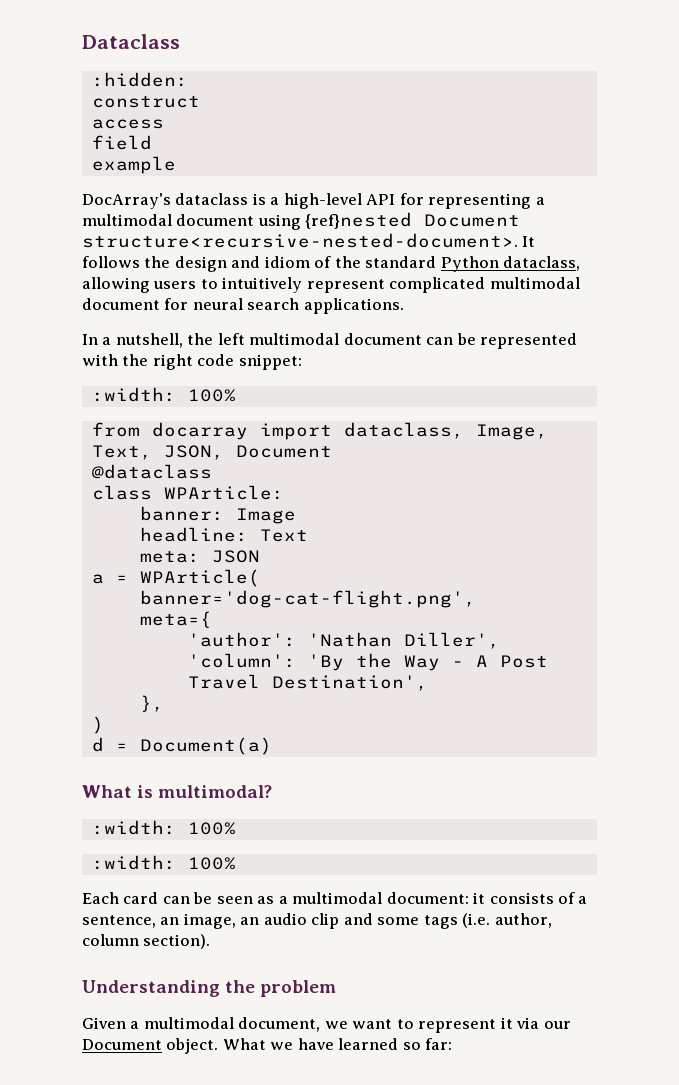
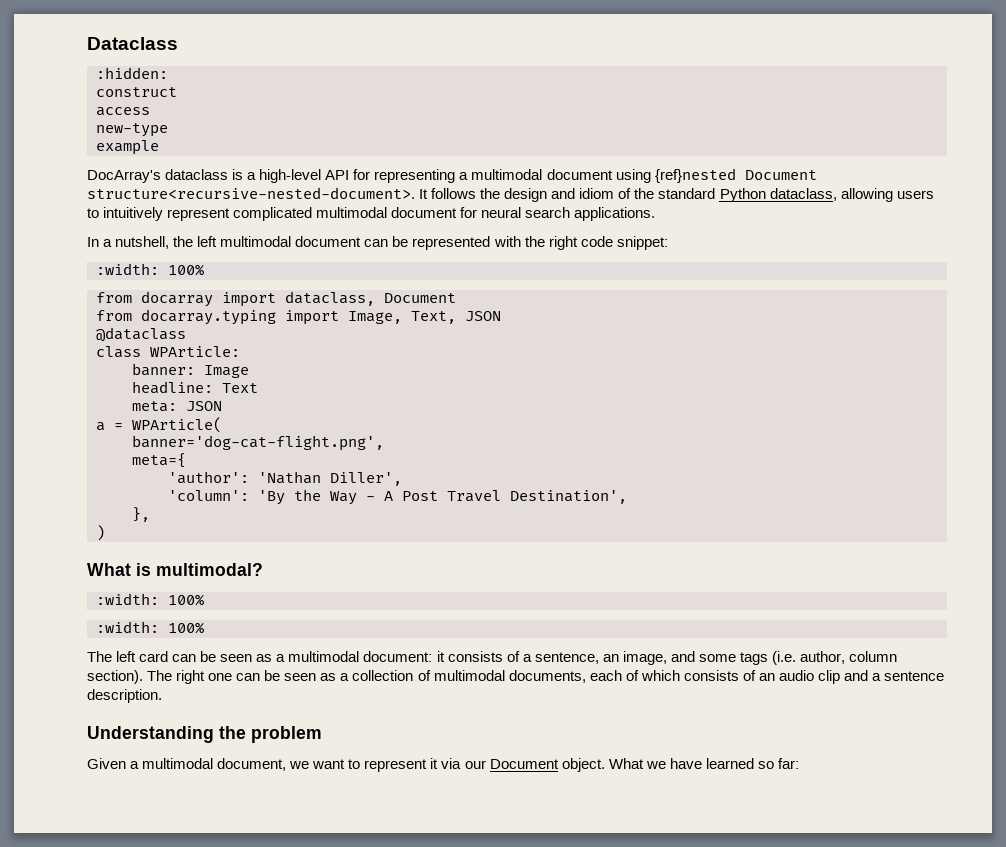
[91,135,152,150] field -> [96,123,168,137] new-type
[475,424,548,440] [91,445,332,460] Image, Text, JSON, Document -> [384,293,456,303] [96,309,501,325] Document // from docarray.typing import Image, Text, JSON
[91,737,272,755] // d = Document(a) -> (105, 533) none
[82,892,119,904] Each -> [87,651,137,662] The left
[240,913,340,929] an audio clip -> (667, 658) none
(211, 941) none -> [147,670,945,684] [87,689,162,703] The right one can be seen as a collection of multimodal documents, each of which consists of an audio clip and a sentence description.

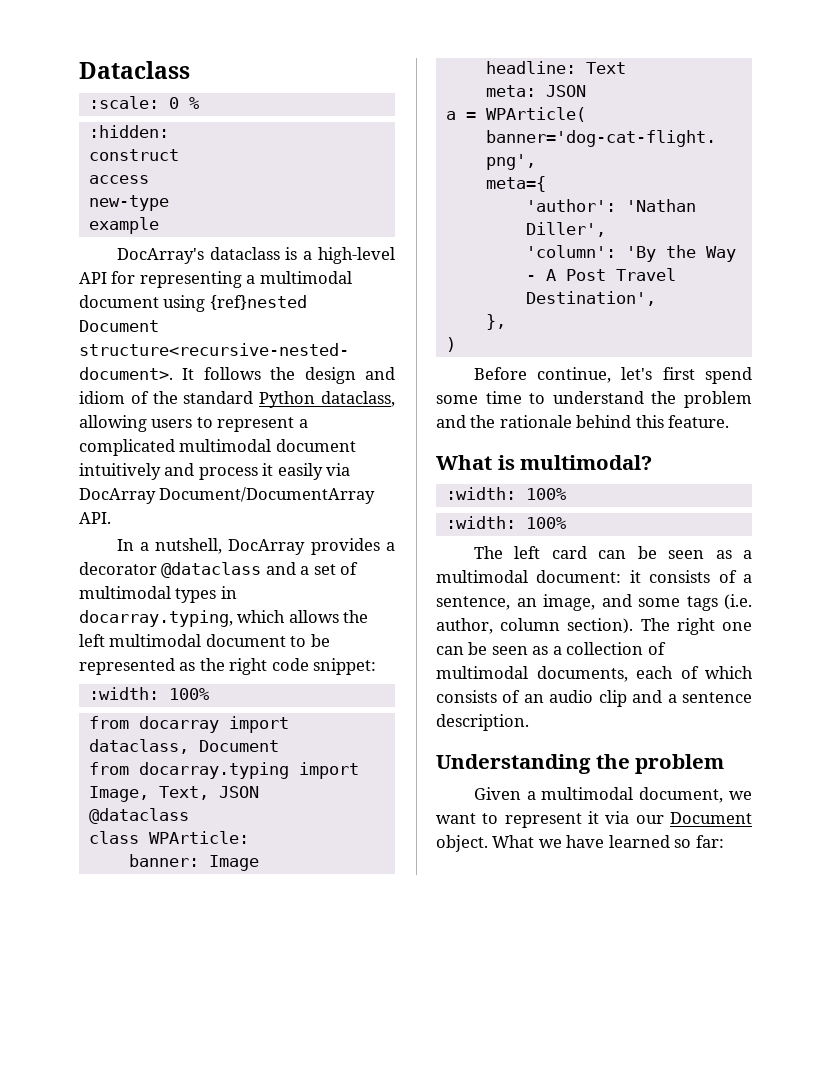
(178, 43) none -> [88,96,199,109] // :scale: 0 %
[103,207,231,221] intuitively represent -> [217,417,308,432] represent a
[460,207,656,221] [87,236,170,249] for neural search applications. // In a nutshell, -> [79,463,351,480] [79,487,376,504] [79,512,111,524] [116,538,395,555] [79,562,359,578] [79,586,237,603] [79,610,339,627] intuitively and process it easily via DocArray Document/DocumentArray API. // In a nutshell, DocArray provides a decorator @dataclass and a set of multimodal types in docarray.typing, which allows
[364,239,389,247] can -> [290,636,307,647] to
[493,236,521,247] with -> [179,662,196,671] as
(105, 533) none -> [473,367,752,384] [436,391,752,408] [436,415,730,428] // Before continue, let's first spend some time to understand the problem and the rationale behind this feature.

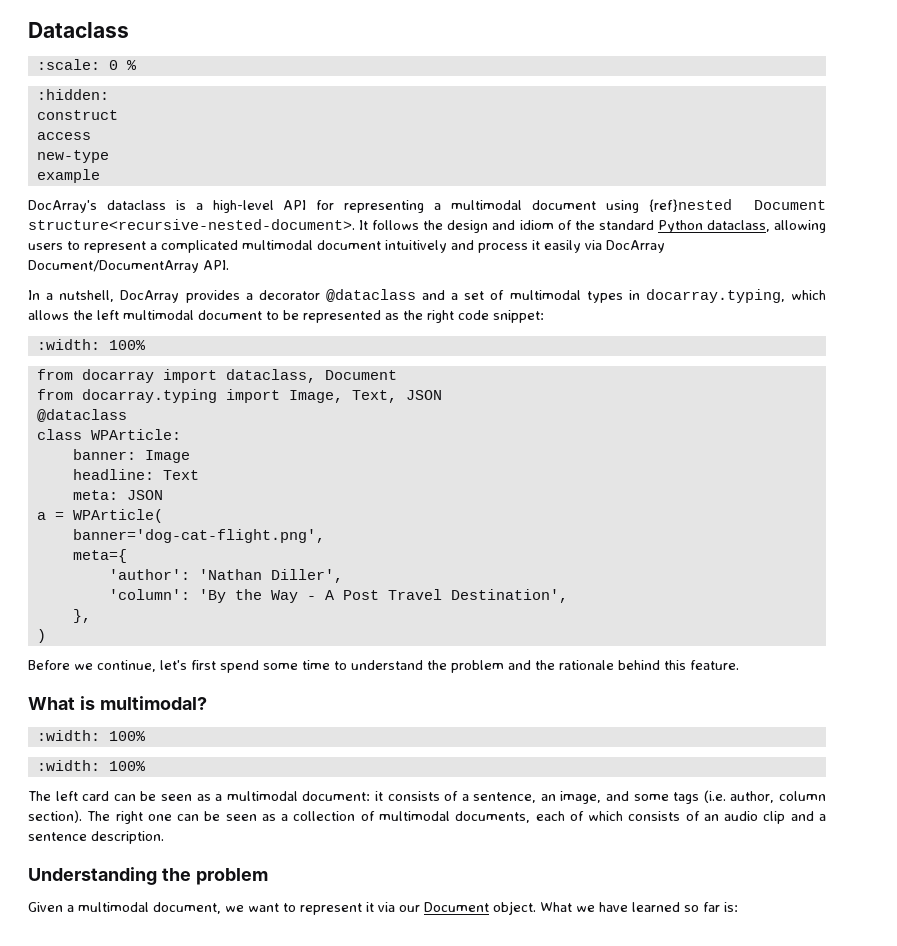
(527, 373) none -> [74,663,93,670] we
[695,835,724,848] far: -> [703,902,738,912] far is:

